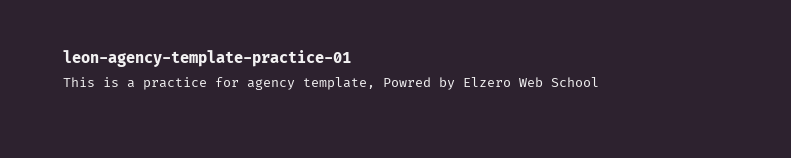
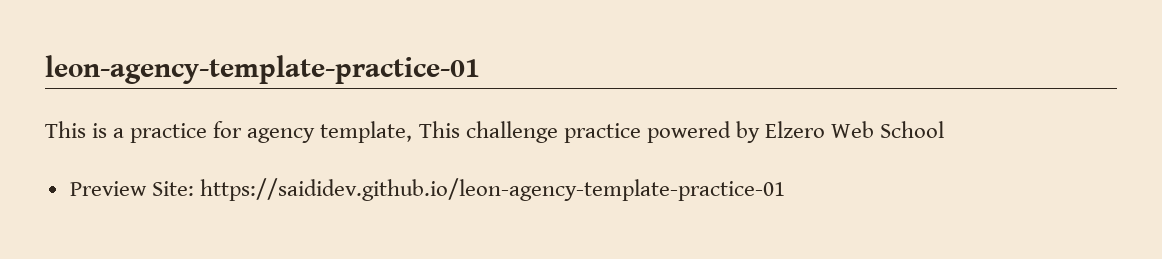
[383,77,431,87] Powred -> [418,121,731,143] This challenge practice powered
(599, 82) none -> [69,178,785,201] // Preview Site: https://saididev.github.io/leon-agency-template-practice-01

